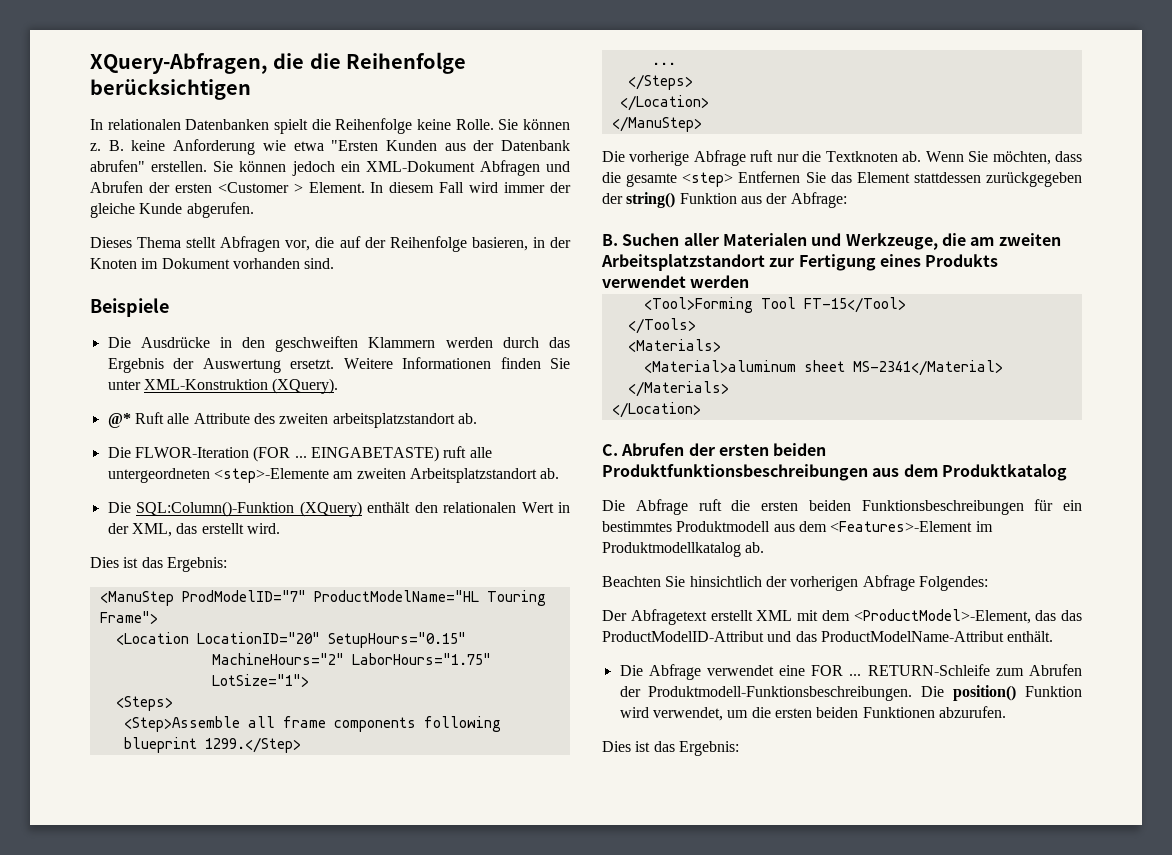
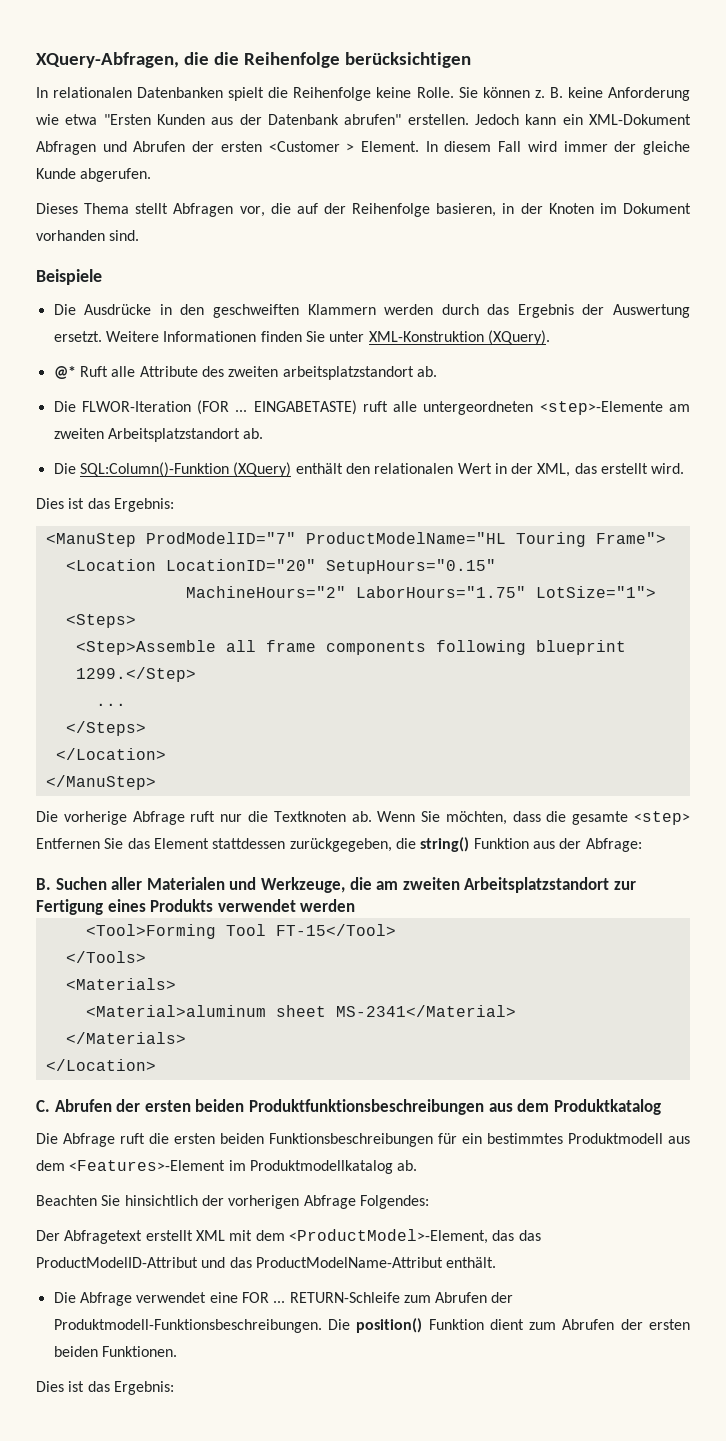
[213,161,335,176] Sie können jedoch -> [474,114,557,125] Jedoch kann
[986,172,1082,187] [602,193,623,204] zurückgegeben der -> [289,838,416,852] zurückgegeben, die
[619,706,1006,721] wird verwendet, um die ersten beiden Funktionen abzurufen. -> [489,1319,690,1330] [53,1346,177,1357] dient zum Abrufen der ersten beiden Funktionen.

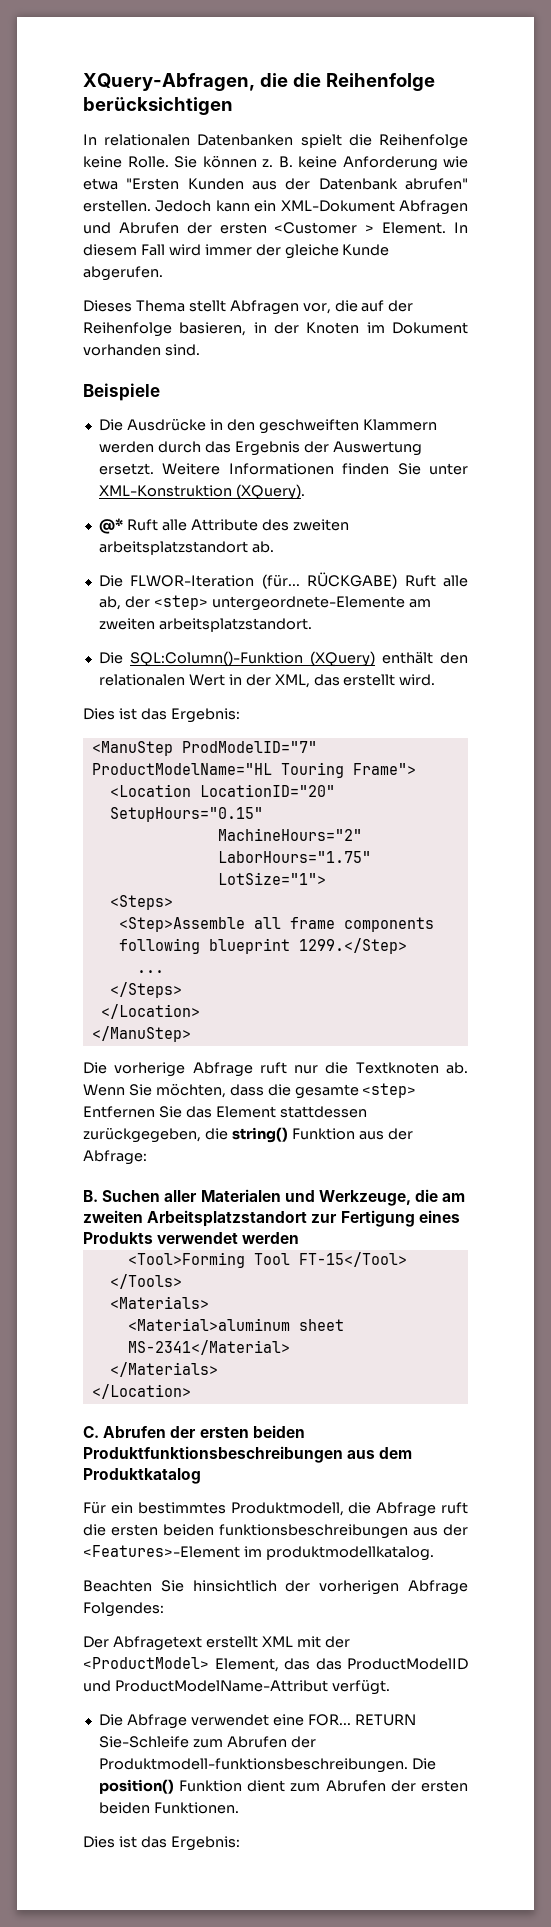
[197,400,690,415] [53,428,264,442] (FOR ... EINGABETASTE) ruft alle untergeordneten <step>-Elemente am zweiten Arbeitsplatzstandort ab. -> [261,572,469,589] [98,595,431,611] [98,618,312,632] (für... RÜCKGABE) Ruft alle ab, der <step> untergeordnete-Elemente am zweiten arbeitsplatzstandort.
[36,1133,58,1144] Die -> [83,1501,372,1516] Für ein bestimmtes Produktmodell, die
[269,1133,690,1147] [36,1160,418,1174] Funktionsbeschreibungen für ein bestimmtes Produktmodell aus dem <Features>-Element im Produktmodellkatalog ab. -> [219,1524,468,1539] [83,1545,434,1561] funktionsbeschreibungen aus der <Features>-Element im produktmodellkatalog.
[255,1229,541,1244] [36,1257,497,1268] dem <ProductModel>-Element, das das ProductModelID-Attribut und das ProductModelName-Attribut enthält. -> [324,1636,350,1648] [83,1657,468,1672] [83,1679,390,1695] der <ProductModel> Element, das das ProductModelID und ProductModelName-Attribut verfügt.
[241,1292,514,1303] [53,1319,322,1333] FOR ... RETURN-Schleife zum Abrufen der Produktmodell-Funktionsbeschreibungen. -> [307,1714,416,1726] [98,1736,316,1748] [98,1758,408,1773] FOR... RETURN Sie-Schleife zum Abrufen der Produktmodell-funktionsbeschreibungen.

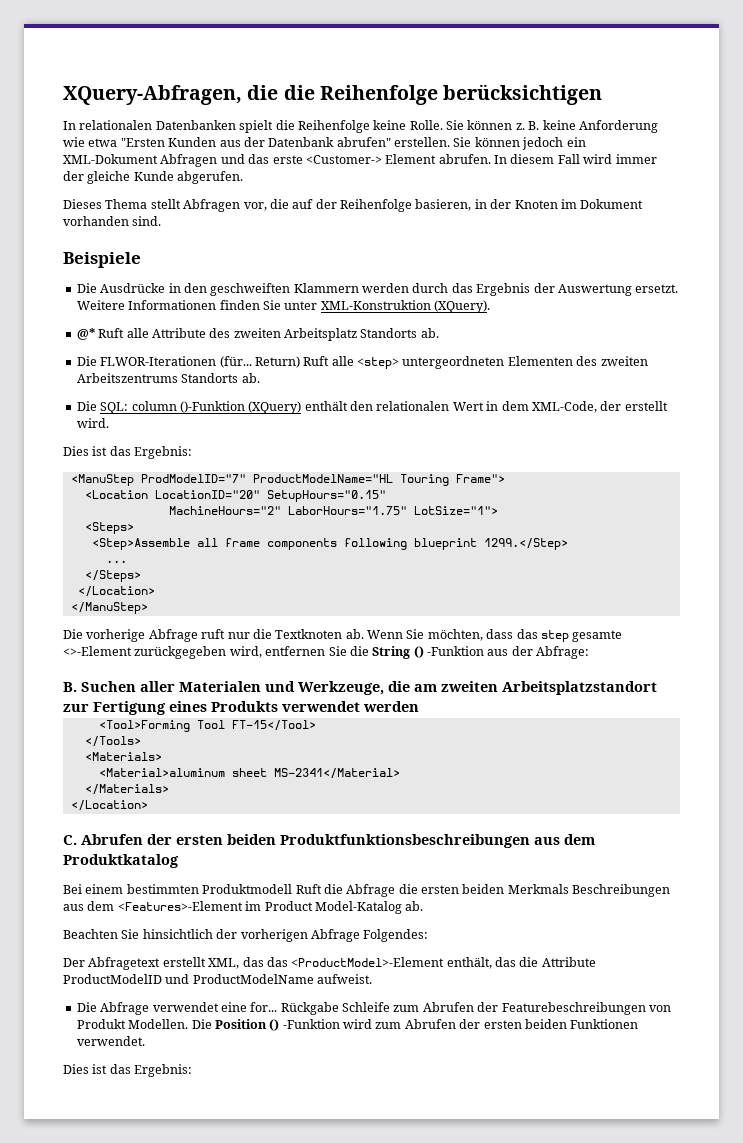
[155,200,250,212] Jedoch kann -> [453,137,564,150] Sie können jedoch
[118,222,447,234] Abrufen der ersten <Customer > Element. -> [248,154,491,164] das erste <Customer-> Element abrufen.
[98,541,274,555] [98,572,469,589] [98,595,431,611] [98,618,312,632] [98,651,303,667] arbeitsplatzstandort ab. // Die FLWOR-Iteration (für... RÜCKGABE) Ruft alle ab, der <step> untergeordnete-Elemente am zweiten arbeitsplatzstandort. // Die SQL:Column()-Funktion -> [284,328,439,341] [76,356,648,369] [76,373,260,383] [76,401,245,414] Arbeitsplatz Standorts ab. // Die FLWOR-Iterationen (für... Return) Ruft alle <step> untergeordneten Elementen des zweiten Arbeitszentrums Standorts ab. // Die SQL: column ()-Funktion
[245,674,340,688] der XML, das -> [501,401,622,413] dem XML-Code, der
[267,1083,417,1099] [83,1106,367,1118] [83,1127,355,1143] die gesamte <step> Entfernen Sie das Element stattdessen zurückgegeben, die string() Funktion -> [516,629,623,642] [63,646,484,659] das step gesamte <>-Element zurückgegeben wird, entfernen Sie die String () -Funktion
[83,1501,344,1516] Für ein bestimmtes Produktmodell, -> [63,884,322,894] Bei einem bestimmten Produktmodell Ruft
[440,1502,468,1514] ruft -> (396, 890) none
[219,1524,468,1539] [83,1545,434,1561] funktionsbeschreibungen aus der <Features>-Element im produktmodellkatalog. -> [507,884,671,897] [63,901,424,914] Merkmals Beschreibungen aus dem <Features>-Element im Product Model-Katalog ab.
[261,1636,350,1648] [83,1657,468,1672] [83,1679,390,1695] [98,1714,416,1729] [98,1736,316,1748] [98,1758,436,1773] [98,1779,286,1794] XML mit der <ProductModel> Element, das das ProductModelID und ProductModelName-Attribut verfügt. // Die Abfrage verwendet eine FOR... RETURN Sie-Schleife zum Abrufen der Produktmodell-funktionsbeschreibungen. Die position() Funktion dient -> [208,957,596,969] [63,974,373,984] [76,1002,671,1015] [76,1019,372,1031] XML, das das <ProductModel>-Element enthält, das die Attribute ProductModelID und ProductModelName aufweist. // Die Abfrage verwendet eine for... Rückgabe Schleife zum Abrufen der Featurebeschreibungen von Produkt Modellen. Die Position () -Funktion wird
[153,1802,239,1814] Funktionen. -> [570,1019,639,1029] [76,1036,145,1046] Funktionen verwendet.

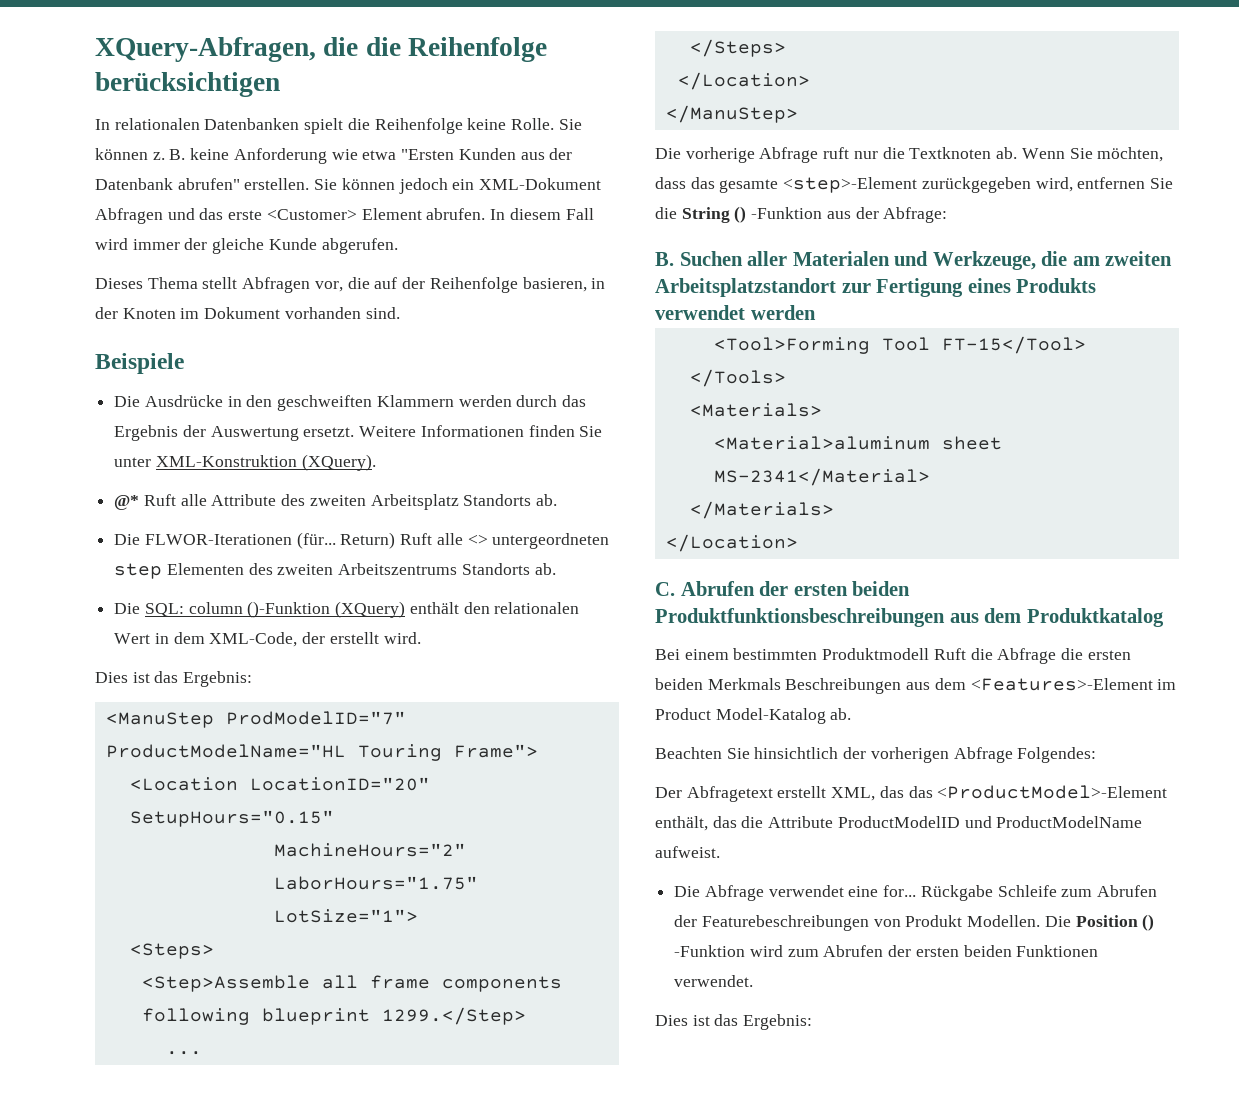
[305,155,382,164] <Customer-> -> [266,209,357,220] <Customer>
[357,356,505,369] <step> untergeordneten -> [467,533,610,549] [114,563,163,579] <> untergeordneten step
[540,630,623,642] [63,646,132,656] step gesamte <>-Element -> [719,177,918,193] gesamte <step>-Element

